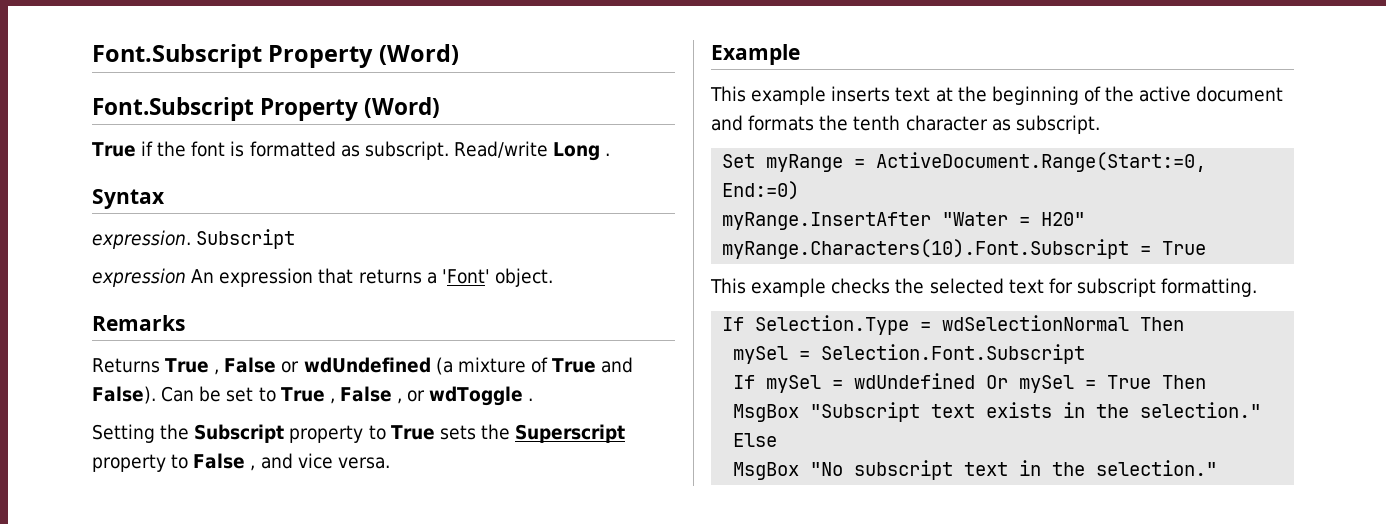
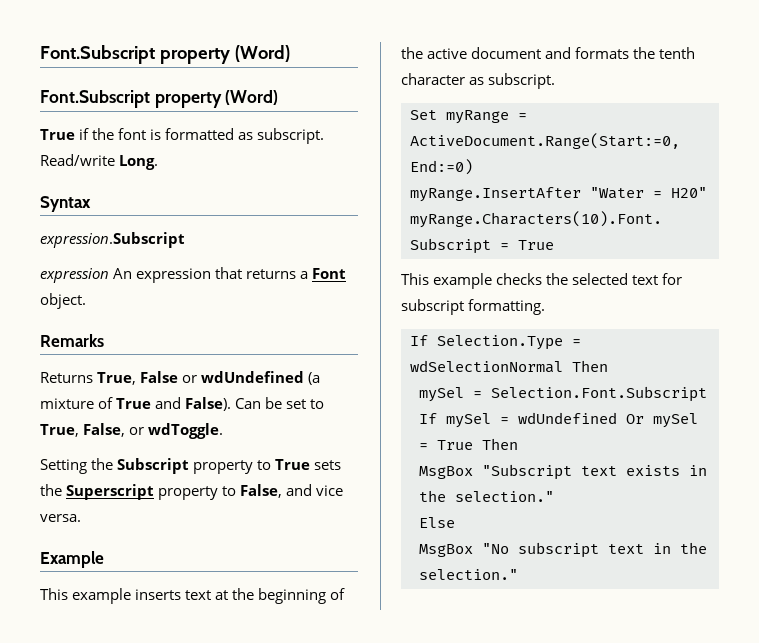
[92,44,374,68] Font.Subscript Property -> [40,45,230,64] Font.Subscript property
[260,98,359,121] Property -> [154,92,222,108] property
[553,142,611,161] Long . -> [119,155,159,170] Long.
[92,229,296,249] expression. Subscript -> [40,232,185,248] expression.Subscript
[441,269,490,284] 'Font' -> [312,268,347,279] Font
[165,358,220,375] True , -> [97,372,137,385] True,
[280,386,534,406] True , False , or wdToggle . -> [40,423,224,439] True, False, or wdToggle.
[193,453,256,471] False , -> [240,484,283,498] False,

